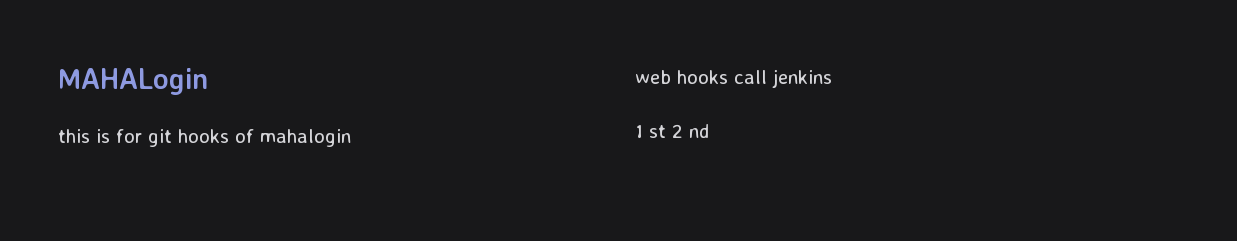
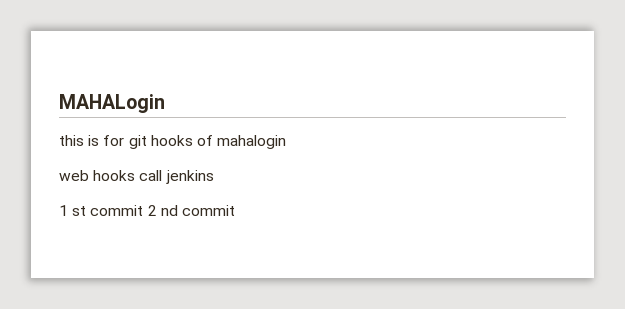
(666, 131) none -> [90,205,144,216] commit
(709, 131) none -> [181,205,235,216] commit

